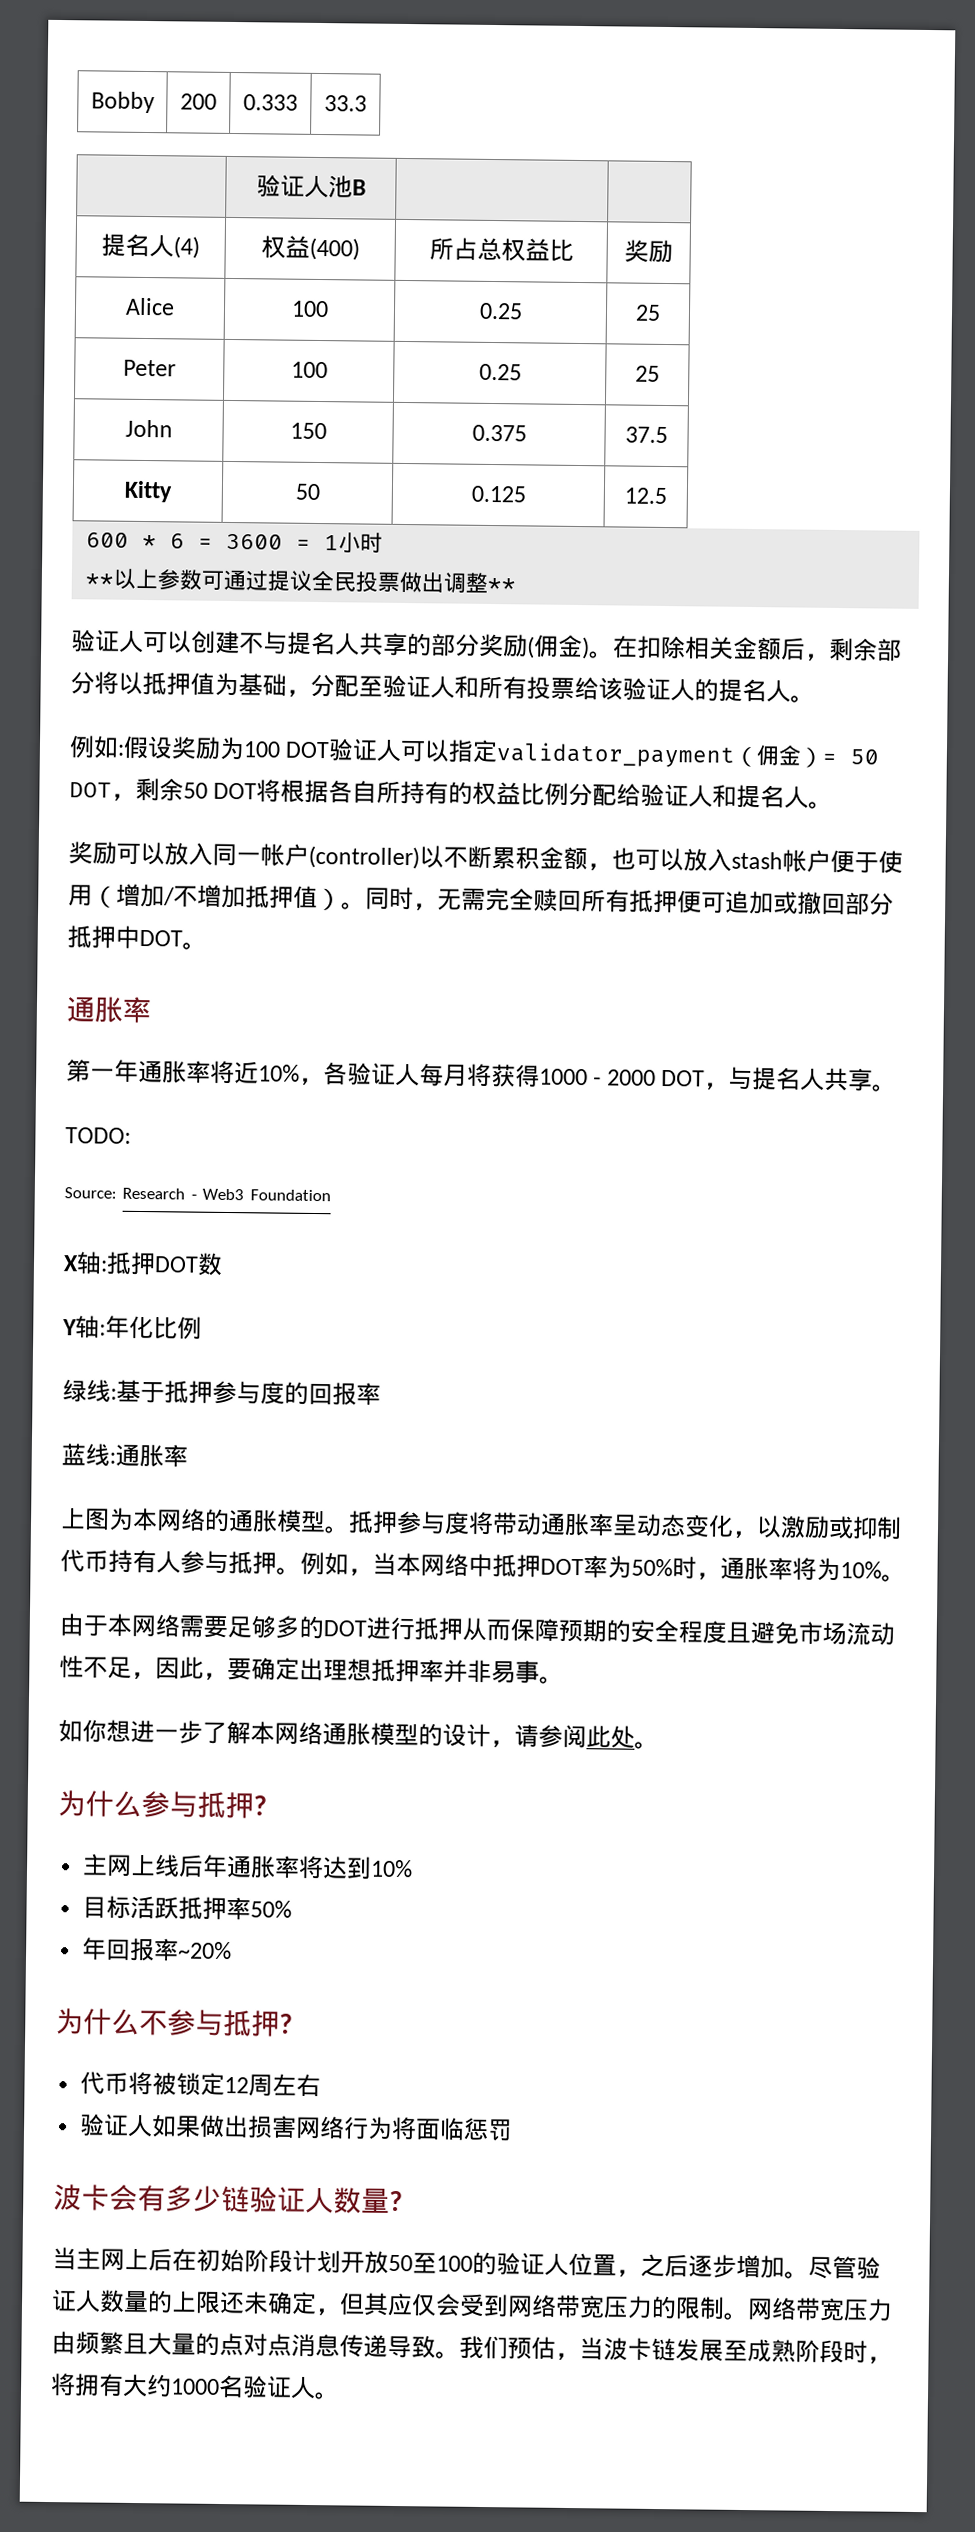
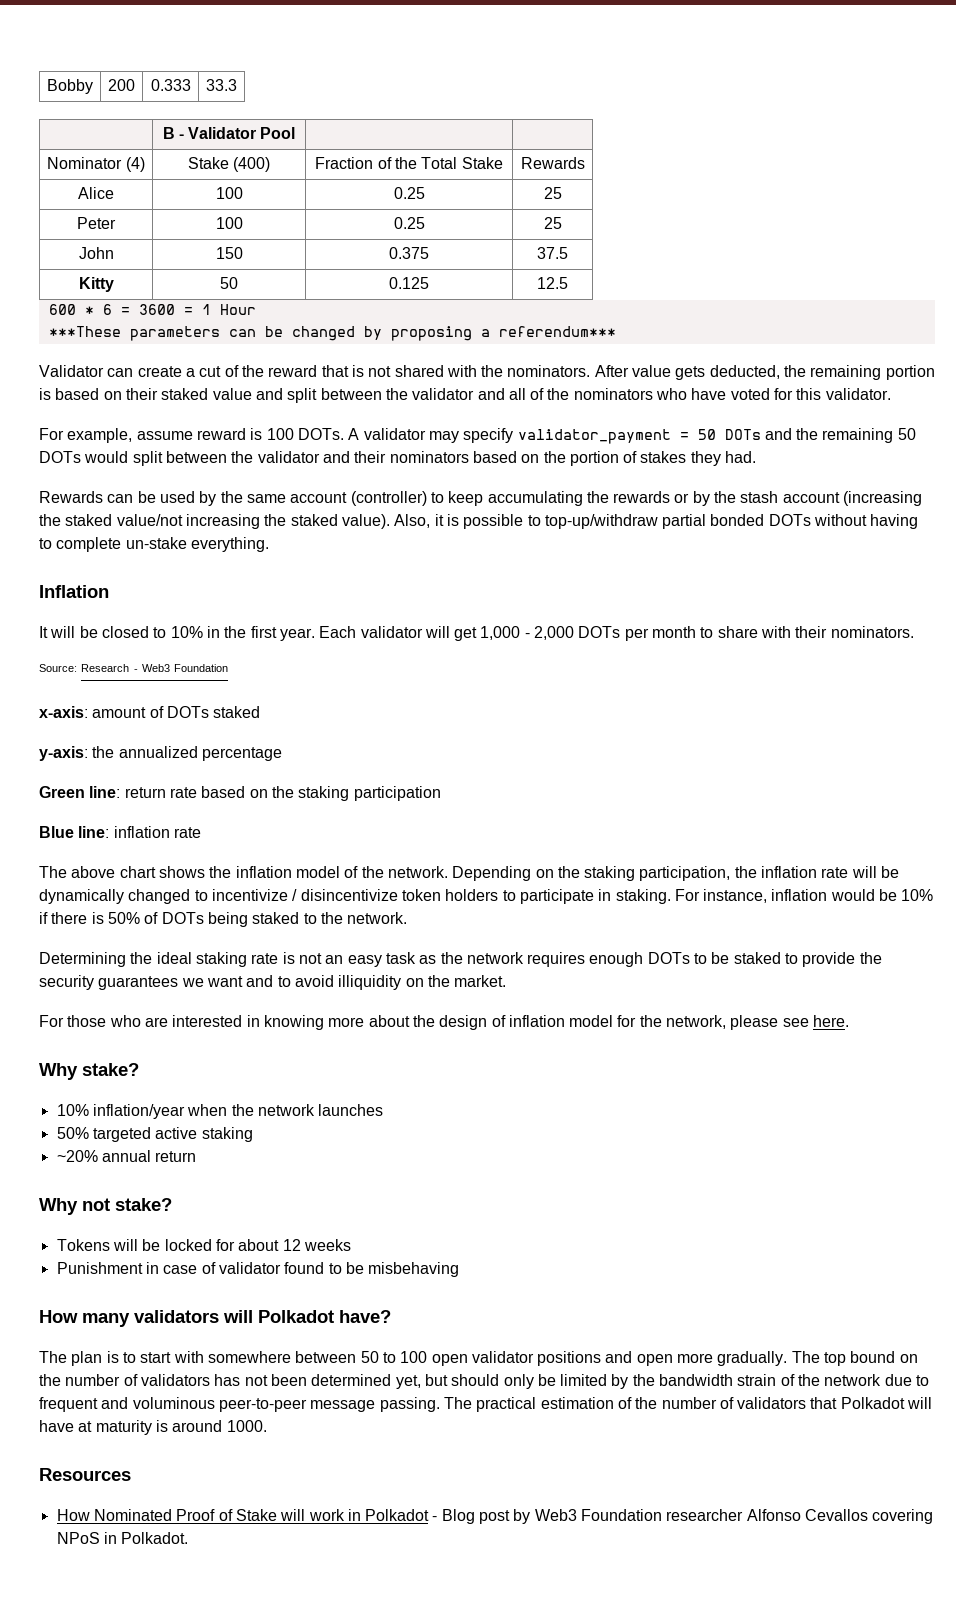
[256,174,353,199] 验证人池 -> (237, 85) none
[101,233,174,258] | | // 提名人 -> [178,127,296,139] [47,157,123,169] - Validator Pool | | // Nominator
[260,235,310,259] 权益 -> [187,157,229,169] Stake
[428,237,574,262] [624,239,673,264] 所占总权益比 | 奖励 -> [315,157,503,169] [520,157,585,169] Fraction of the Total Stake | Rewards
[338,532,384,553] [85,568,517,593] [71,629,902,662] [70,671,815,703] [69,735,880,768] [69,777,834,809] [68,841,903,874] [68,883,894,916] [67,925,207,950] [66,996,152,1024] [66,1059,898,1092] [65,1127,131,1144] 小时 // **以上参数可通过提议全民投票做出调整** // 验证人可以创建不与提名人共享的部分奖励(佣金)。在扣除相关金额后，剩余部分将以抵押值为基础，分配至验证人和所有投票给该验证人的提名人。 // 例如:假设奖励为100 DOT验证人可以指定validator_payment（佣金）= 50 DOT，剩余50 DOT将根据各自所持有的权益比例分配给验证人和提名人。 // 奖励可以放入同一帐户(controller)以不断累积金额，也可以放入stash帐户便于使用（增加/不增加抵押值）。同时，无需完全赎回所有抵押便可追加或撤回部分抵押中DOT。 // 通胀率 // 第一年通胀率将近10%，各验证人每月将获得1000 - 2000 DOT，与提名人共享。 // TODO: -> [219,304,256,315] [48,326,616,341] [39,365,935,380] [39,388,891,403] [39,428,916,444] [39,451,757,466] [39,491,923,506] [39,514,919,529] [39,537,269,552] [39,585,109,598] [39,626,914,641] Hour // ***These parameters can be changed by proposing a referendum*** // Validator can create a cut of the reward that is not shared with the nominators. After value gets deducted, the remaining portion is based on their staked value and split between the validator and all of the nominators who have voted for this validator. // For example, assume reward is 100 DOTs. A validator may specify validator_payment = 50 DOTs and the remaining 50 DOTs would split between the validator and their nominators based on the portion of stakes they had. // Rewards can be used by the same account (controller) to keep accumulating the rewards or by the stash account (increasing the staked value/not increasing the staked value). Also, it is possible to top-up/withdraw partial bonded DOTs without having to complete un-stake everything. // Inflation // It will be closed to 10% in the first year. Each validator will get 1,000 - 2,000 DOTs per month to share with their nominators.
[63,1251,223,1276] [62,1315,202,1340] [62,1379,381,1406] [61,1443,188,1468] [60,1507,902,1540] [60,1549,906,1582] [59,1613,895,1646] [59,1655,564,1684] [58,1719,659,1750] [57,1790,267,1819] [82,1853,414,1880] [82,1895,293,1921] [81,1937,233,1962] [55,2008,293,2037] [80,2071,322,2097] [79,2113,514,2142] [53,2184,403,2214] [52,2247,881,2280] [51,2289,893,2322] [51,2331,892,2364] [50,2373,340,2400] X轴:抵押DOT数 // Y轴:年化比例 // 绿线:基于抵押参与度的回报率 // 蓝线:通胀率 // 上图为本网络的通胀模型。抵押参与度将带动通胀率呈动态变化，以激励或抑制代币持有人参与抵押。例如，当本网络中抵押DOT率为50%时，通胀率将为10%。 // 由于本网络需要足够多的DOT进行抵押从而保障预期的安全程度且避免市场流动性不足，因此，要确定出理想抵押率并非易事。 // 如你想进一步了解本网络通胀模型的设计，请参阅此处。 // 为什么参与抵押? // 主网上线后年通胀率将达到10% // 目标活跃抵押率50% // 年回报率~20% // 为什么不参与抵押? // 代币将被锁定12周左右 // 验证人如果做出损害网络行为将面临惩罚 // 波卡会有多少链验证人数量? // 当主网上后在初始阶段计划开放50至100的验证人位置，之后逐步增加。尽管验证人数量的上限还未确定，但其应仅会受到网络带宽压力的限制。网络带宽压力由频繁且大量的点对点消息传递导致。我们预估，当波卡链发展至成熟阶段时，将拥有大约1000名验证人。 -> [39,706,261,718] [39,746,282,761] [39,786,441,801] [39,826,201,838] [39,866,900,881] [39,889,934,904] [39,912,408,927] [39,952,882,967] [39,975,507,990] [39,1015,850,1030] [39,1063,139,1080] [56,1104,384,1119] [56,1127,253,1142] [56,1150,197,1162] [39,1198,172,1215] [56,1239,351,1251] [56,1262,460,1277] [39,1310,391,1327] [39,1351,918,1366] [39,1374,930,1389] [39,1397,933,1412] [39,1420,267,1435] [39,1468,131,1481] [56,1509,934,1524] [56,1532,189,1544] x-axis: amount of DOTs staked // y-axis: the annualized percentage // Green line: return rate based on the staking participation // Blue line: inflation rate // The above chart shows the inflation model of the network. Depending on the staking participation, the inflation rate will be dynamically changed to incentivize / disincentivize token holders to participate in staking. For instance, inflation would be 10% if there is 50% of DOTs being staked to the network. // Determining the ideal staking rate is not an easy task as the network requires enough DOTs to be staked to provide the security guarantees we want and to avoid illiquidity on the market. // For those who are interested in knowing more about the design of inflation model for the network, please see here. // Why stake? // 10% inflation/year when the network launches // 50% targeted active staking // ~20% annual return // Why not stake? // Tokens will be locked for about 12 weeks // Punishment in case of validator found to be misbehaving // How many validators will Polkadot have? // The plan is to start with somewhere between 50 to 100 open validator positions and open more gradually. The top bound on the number of validators has not been determined yet, but should only be limited by the bandwidth strain of the network due to frequent and voluminous peer-to-peer message passing. The practical estimation of the number of validators that Polkadot will have at maturity is around 1000. // Resources // How Nominated Proof of Stake will work in Polkadot - Blog post by Web3 Foundation researcher Alfonso Cevallos covering NPoS in Polkadot.

